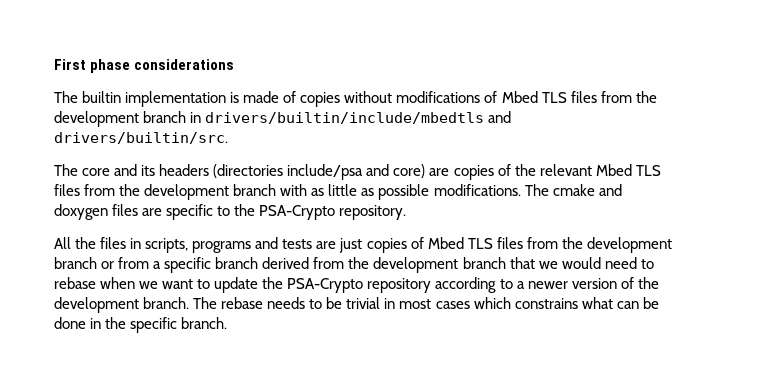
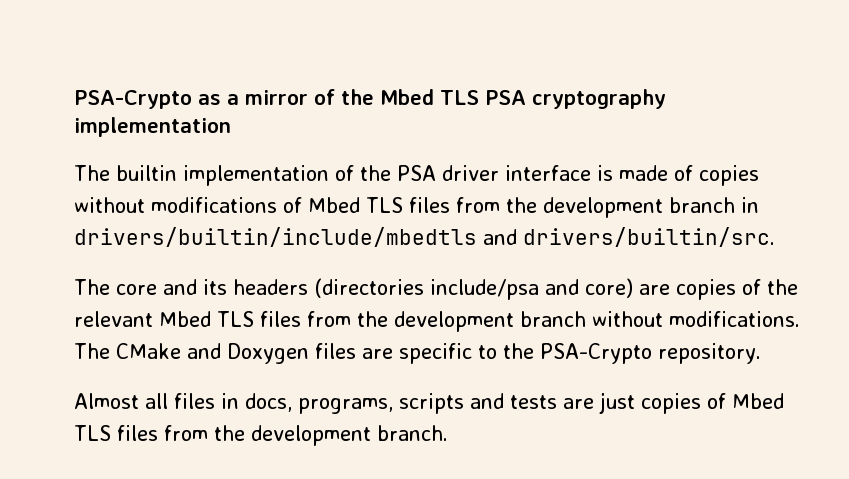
[54,59,235,73] [54,91,227,107] First phase considerations // The builtin implementation -> [74,89,666,109] [74,117,231,137] [74,165,591,186] PSA-Crypto as a mirror of the Mbed TLS PSA cryptography implementation // The builtin implementation of the PSA driver interface
[280,184,622,200] [54,204,108,220] with as little as possible modifications. The cmake and doxygen -> [592,311,800,327] [74,343,309,364] without modifications. The CMake and Doxygen
[54,237,252,253] All the files in scripts, programs -> [74,393,464,414] Almost all files in docs, programs, scripts
[54,257,654,273] [54,277,659,293] [54,297,659,313] [54,317,178,333] branch or from a specific branch derived from the development branch that we would need to rebase when we want to update the PSA-Crypto repository according to a newer version of the development branch. The rebase needs to be trivial in most cases which constrains what can be done in the specific -> (371, 435) none

